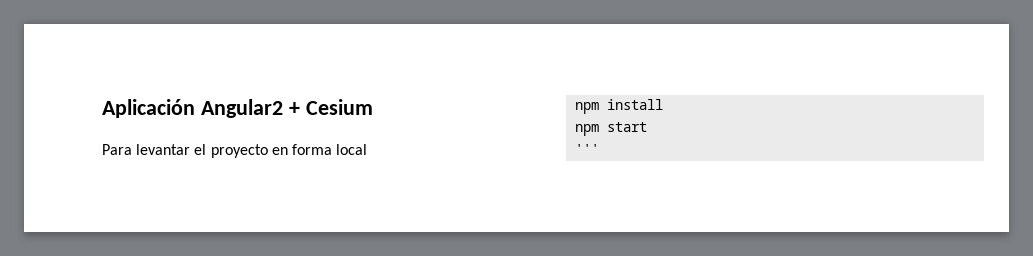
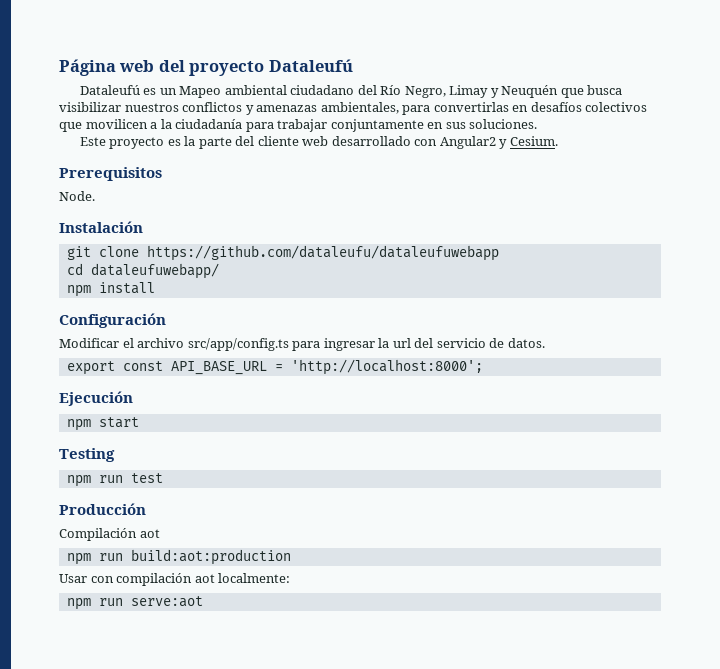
[102,99,373,118] [102,144,368,158] [575,99,664,114] [575,122,648,136] [575,144,600,154] Aplicación Angular2 + Cesium // Para levantar el proyecto en forma local // npm install // npm start // ''' -> [59,59,353,76] [79,85,623,98] [59,102,648,115] [59,119,538,132] [79,136,558,149] [59,167,162,181] [59,191,95,201] [59,221,143,233] [66,245,499,261] [66,263,219,279] [66,282,155,297] [59,313,166,328] [59,338,545,351] [66,359,483,375] [59,391,133,406] [66,417,139,431] [59,448,115,462] [66,473,163,487] [59,503,146,515] [59,528,160,541] [66,549,291,565] [59,573,291,586] [66,596,203,610] Página web del proyecto Dataleufú // Dataleufú es un Mapeo ambiental ciudadano del Río Negro, Limay y Neuquén que busca visibilizar nuestros conflictos y amenazas ambientales, para convertirlas en desafíos colectivos que movilicen a la ciudadanía para trabajar conjuntamente en sus soluciones. // Este proyecto es la parte del cliente web desarrollado con Angular2 y Cesium. // Prerequisitos // Node. // Instalación // git clone https://github.com/dataleufu/dataleufuwebapp // cd dataleufuwebapp/ // npm install // Configuración // Modificar el archivo src/app/config.ts para ingresar la url del servicio de datos. // export const API_BASE_URL = 'http://localhost:8000'; // Ejecución // npm start // Testing // npm run test // Producción // Compilación aot // npm run build:aot:production // Usar con compilación aot localmente: // npm run serve:aot

